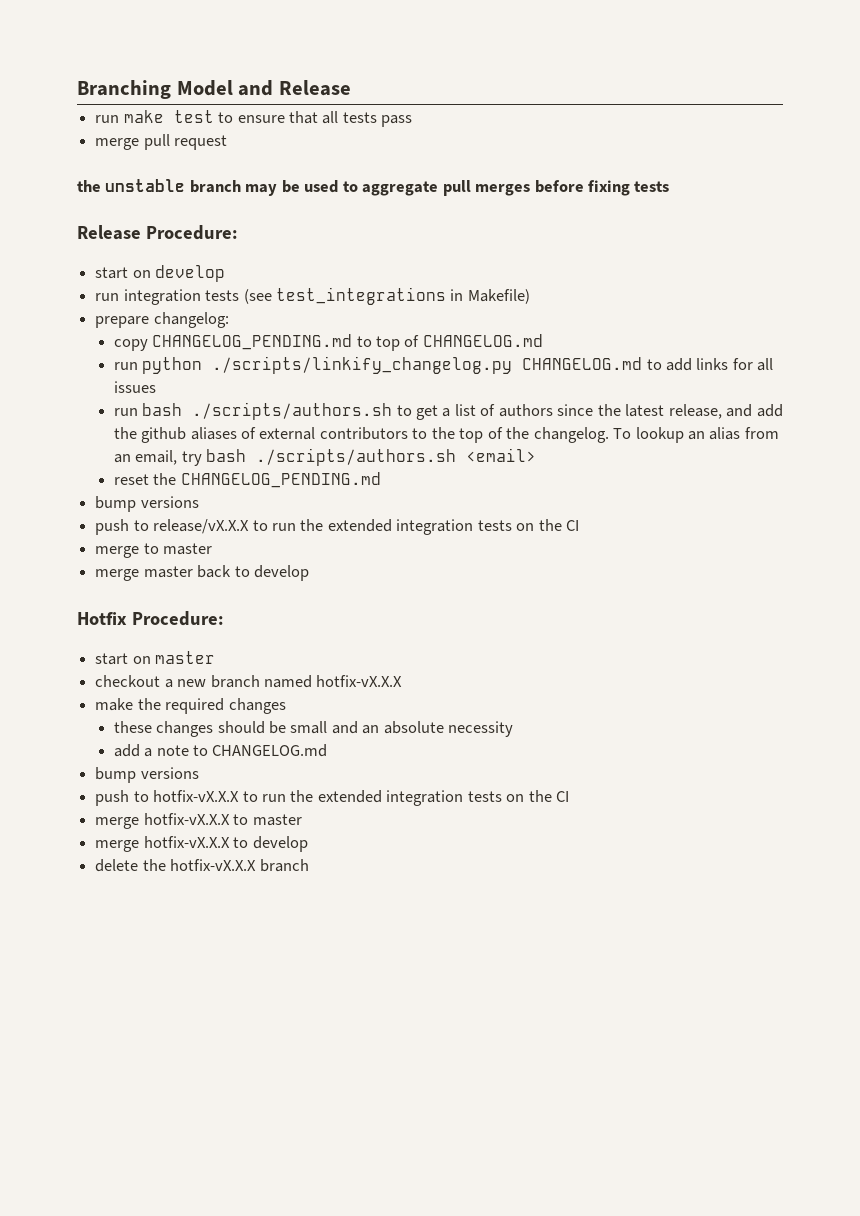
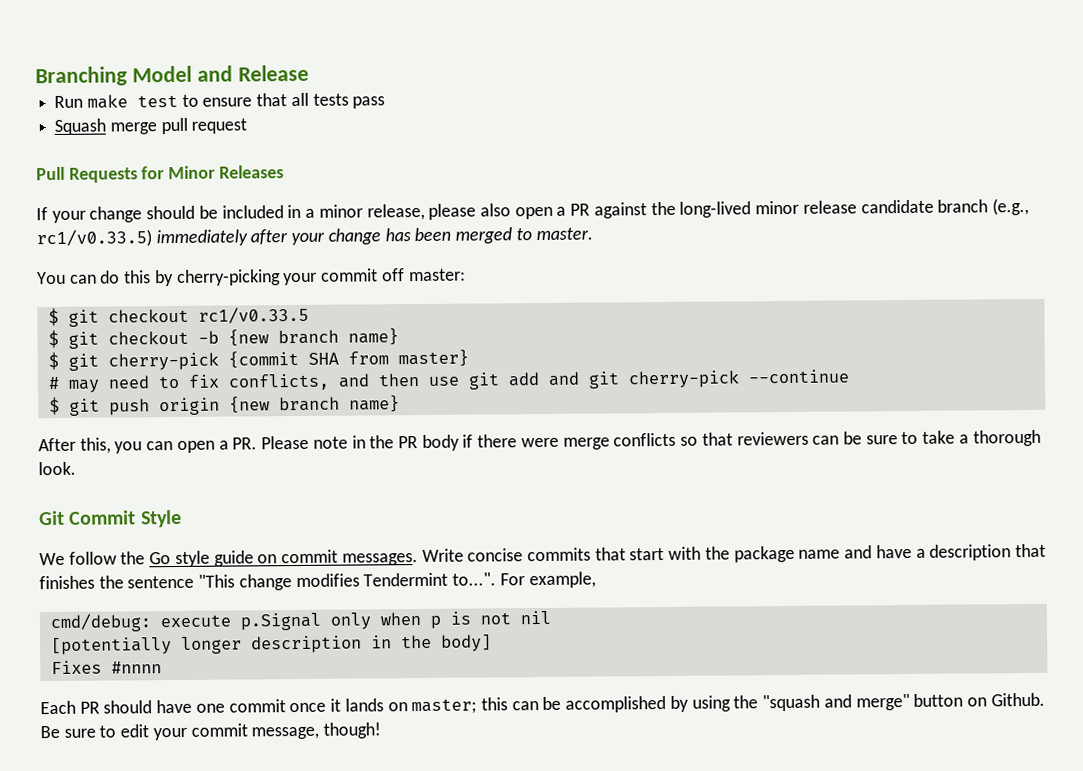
[95,115,120,123] run -> [54,95,84,108] Run
(413, 121) none -> [54,118,107,135] Squash
[77,179,670,196] [77,225,238,240] [95,265,226,282] [95,287,530,305] [95,312,229,328] [113,334,543,351] [113,356,774,374] [113,381,156,393] [113,402,783,420] [113,427,779,443] [113,448,537,466] [113,472,381,488] [95,496,199,512] [95,519,580,535] [95,543,213,558] [95,565,309,581] [77,611,224,626] [95,651,216,665] [95,675,403,688] [95,698,286,714] [113,721,514,737] [113,744,328,757] [95,767,199,783] [95,790,570,806] [95,813,302,829] [95,836,308,852] [95,859,309,872] the unstable branch may be used to aggregate pull merges before fixing tests // Release Procedure: // start on develop // run integration tests (see test_integrations in Makefile) // prepare changelog: // copy CHANGELOG_PENDING.md to top of CHANGELOG.md // run python ./scripts/linkify_changelog.py CHANGELOG.md to add links for all issues // run bash ./scripts/authors.sh to get a list of authors since the latest release, and add the github aliases of external contributors to the top of the changelog. To lookup an alias from an email, try bash ./scripts/authors.sh <email> // reset the CHANGELOG_PENDING.md // bump versions // push to release/vX.X.X to run the extended integration tests on the CI // merge to master // merge master back to develop // Hotfix Procedure: // start on master // checkout a new branch named hotfix-vX.X.X // make the required changes // these changes should be small and an absolute necessity // add a note to CHANGELOG.md // bump versions // push to hotfix-vX.X.X to run the extended integration tests on the CI // merge hotfix-vX.X.X to master // merge hotfix-vX.X.X to develop // delete the hotfix-vX.X.X branch -> [36,165,284,183] [36,197,1029,224] [36,227,593,248] [37,268,466,287] [47,306,309,327] [47,328,399,349] [47,349,469,371] [47,369,849,393] [48,395,400,416] [38,429,1041,454] [38,461,76,476] [39,509,182,528] [39,543,1046,568] [39,571,596,591] [49,610,551,633] [50,634,492,656] [50,660,162,675] [40,692,1045,715] [40,722,382,741] Pull Requests for Minor Releases // If your change should be included in a minor release, please also open a PR against the long-lived minor release candidate branch (e.g., rc1/v0.33.5) immediately after your change has been merged to master. // You can do this by cherry-picking your commit off master: // $ git checkout rc1/v0.33.5 // $ git checkout -b {new branch name} // $ git cherry-pick {commit SHA from master} // # may need to fix conflicts, and then use git add and git cherry-pick --continue // $ git push origin {new branch name} // After this, you can open a PR. Please note in the PR body if there were merge conflicts so that reviewers can be sure to take a thorough look. // Git Commit Style // We follow the Go style guide on commit messages. Write concise commits that start with the package name and have a description that finishes the sentence "This change modifies Tendermint to...". For example, // cmd/debug: execute p.Signal only when p is not nil // [potentially longer description in the body] // Fixes #nnnn // Each PR should have one commit once it lands on master; this can be accomplished by using the "squash and merge" button on Github. Be sure to edit your commit message, though!

